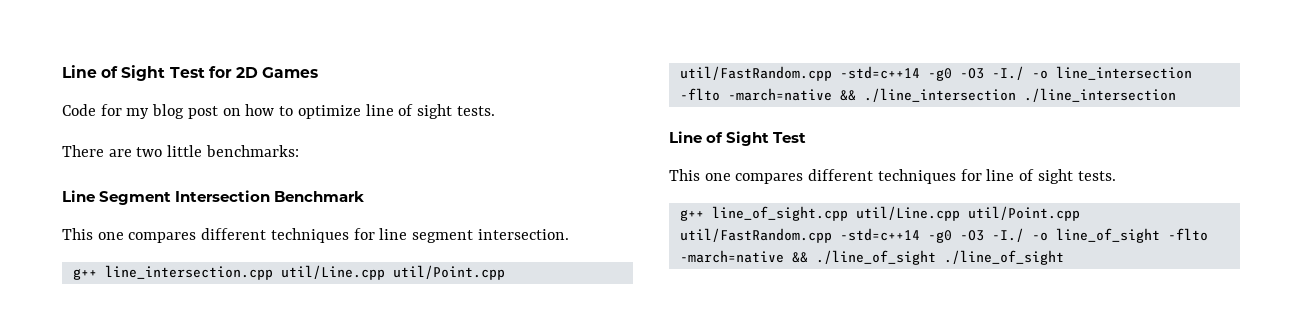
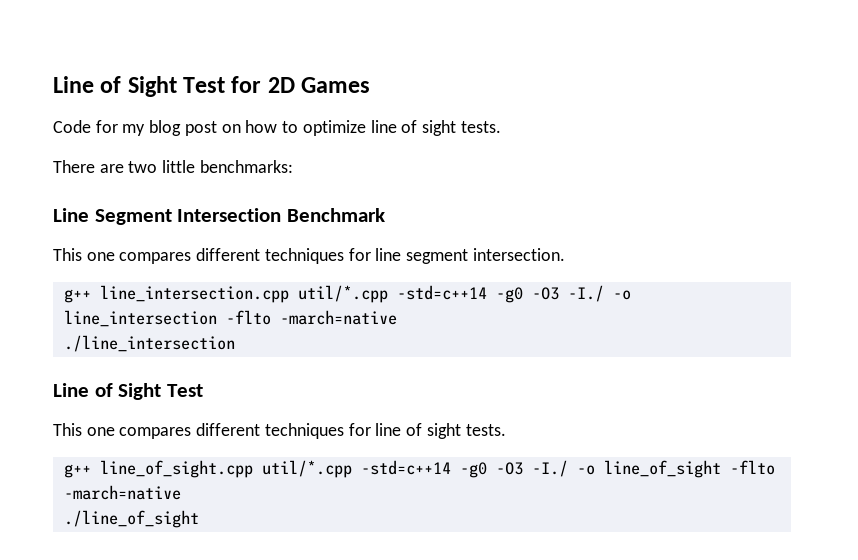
[280,265,505,280] [679,66,832,81] util/Line.cpp util/Point.cpp util/FastRandom.cpp -> [297,285,388,303] util/*.cpp
[839,88,1016,102] && ./line_intersection -> (397, 317) //
[855,206,1080,221] [679,228,832,243] util/Line.cpp util/Point.cpp util/FastRandom.cpp -> [261,460,352,478] util/*.cpp
[791,250,936,265] && ./line_of_sight -> (181, 492) //

